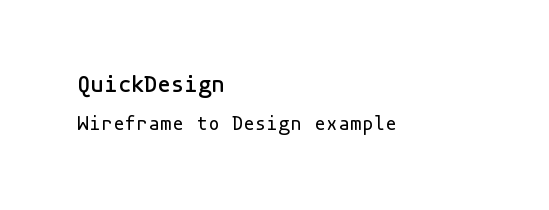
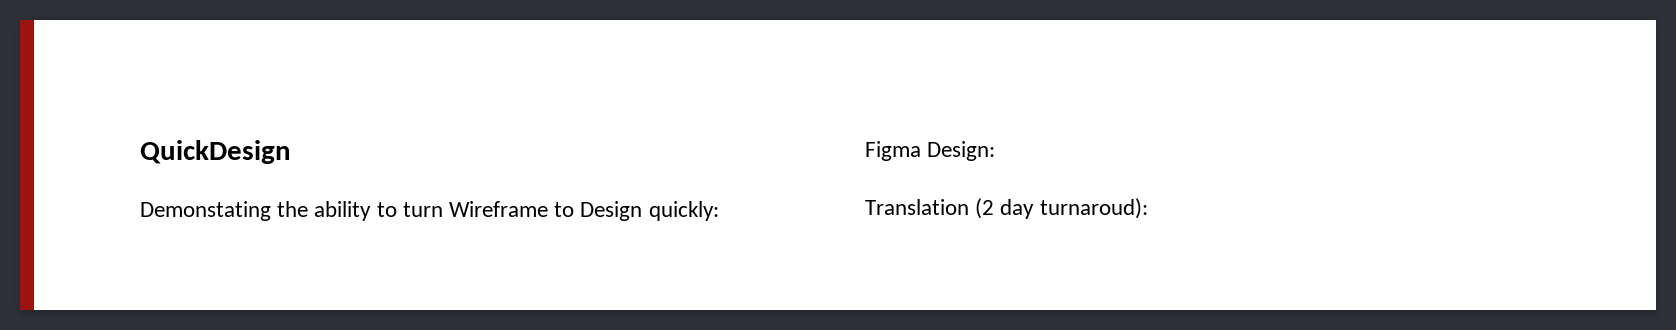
[77,115,397,135] Wireframe to Design example -> [140,201,719,221] [865,141,996,161] [865,198,1148,219] Demonstating the ability to turn Wireframe to Design quickly: // Figma Design: // Translation (2 day turnaroud):

